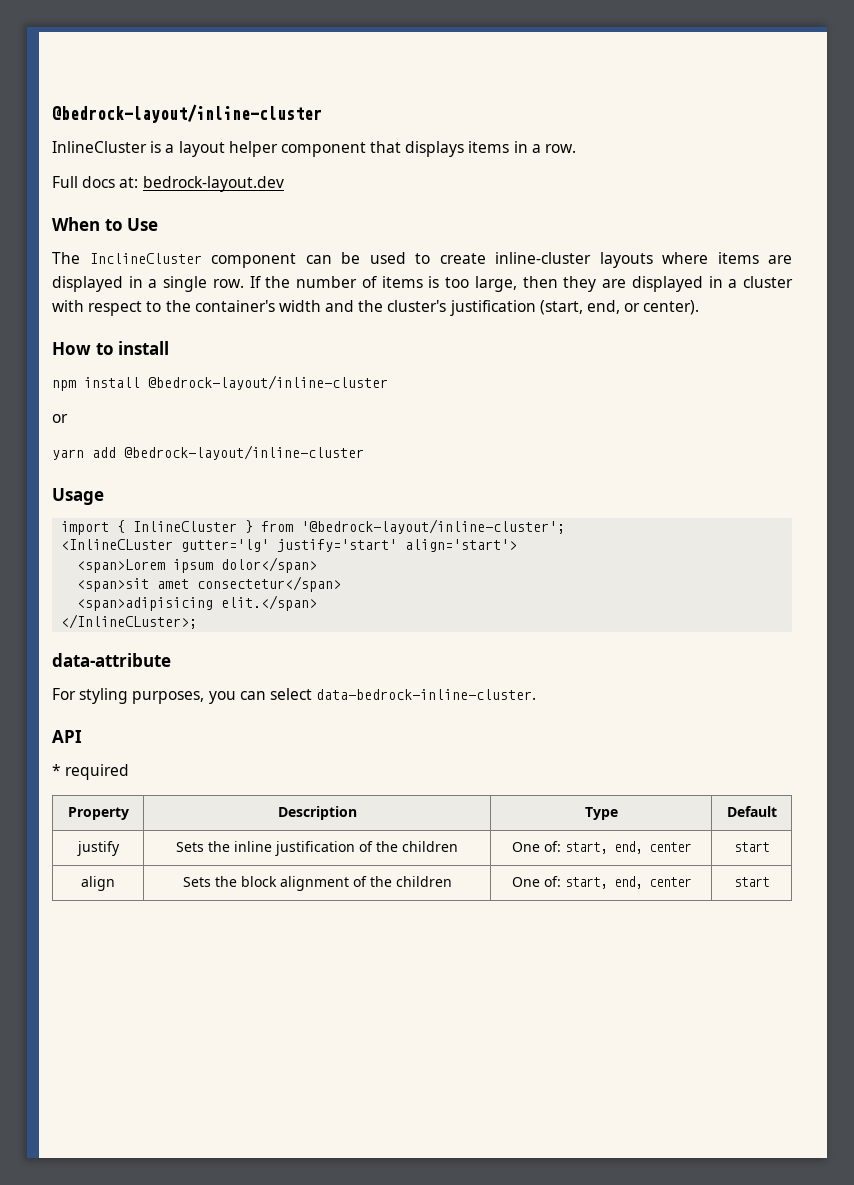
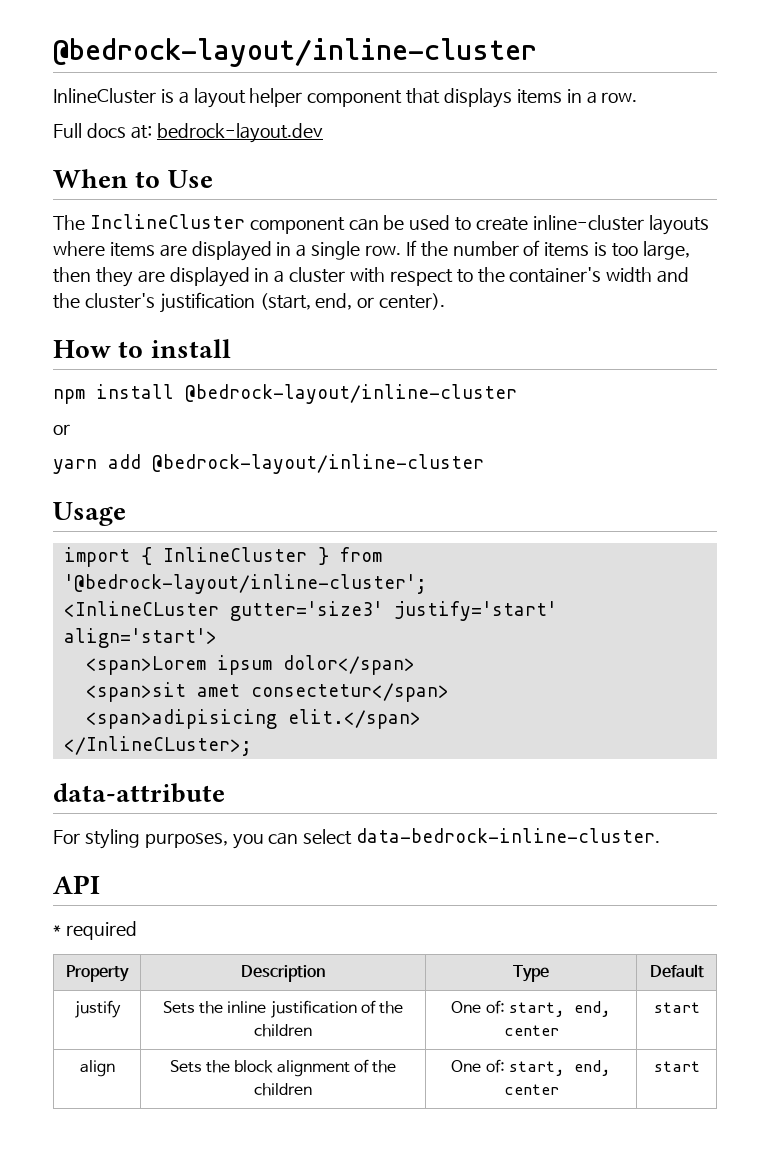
[181,539,270,552] gutter='lg' -> [229,601,383,621] gutter='size3'

